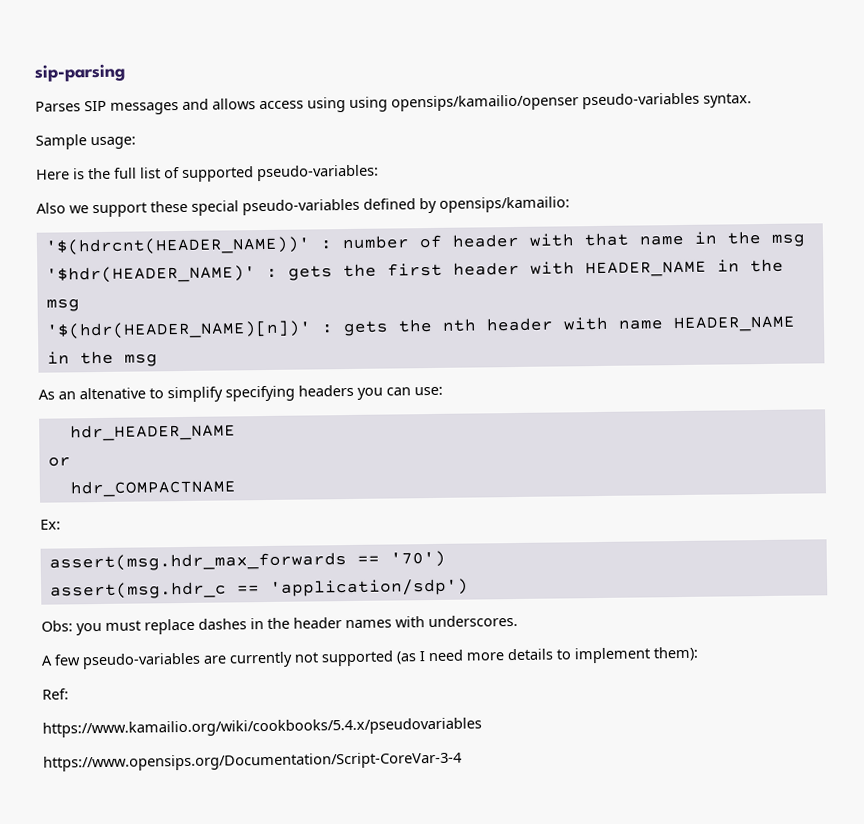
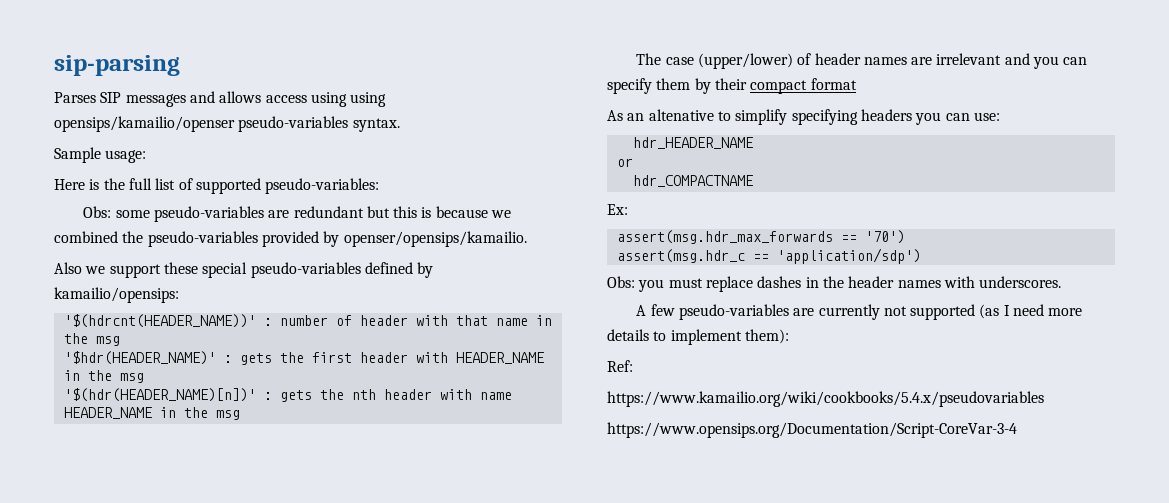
(379, 173) none -> [83,206,512,222] [54,231,527,247] // Obs: some pseudo-variables are redundant but this is because we combined the pseudo-variables provided by openser/opensips/kamailio.
[439,196,570,213] opensips/kamailio: -> [54,287,179,303] kamailio/opensips:
(158, 360) none -> [636,53,1088,69] [607,78,857,94] // The case (upper/lower) of header names are irrelevant and you can specify them by their compact format

